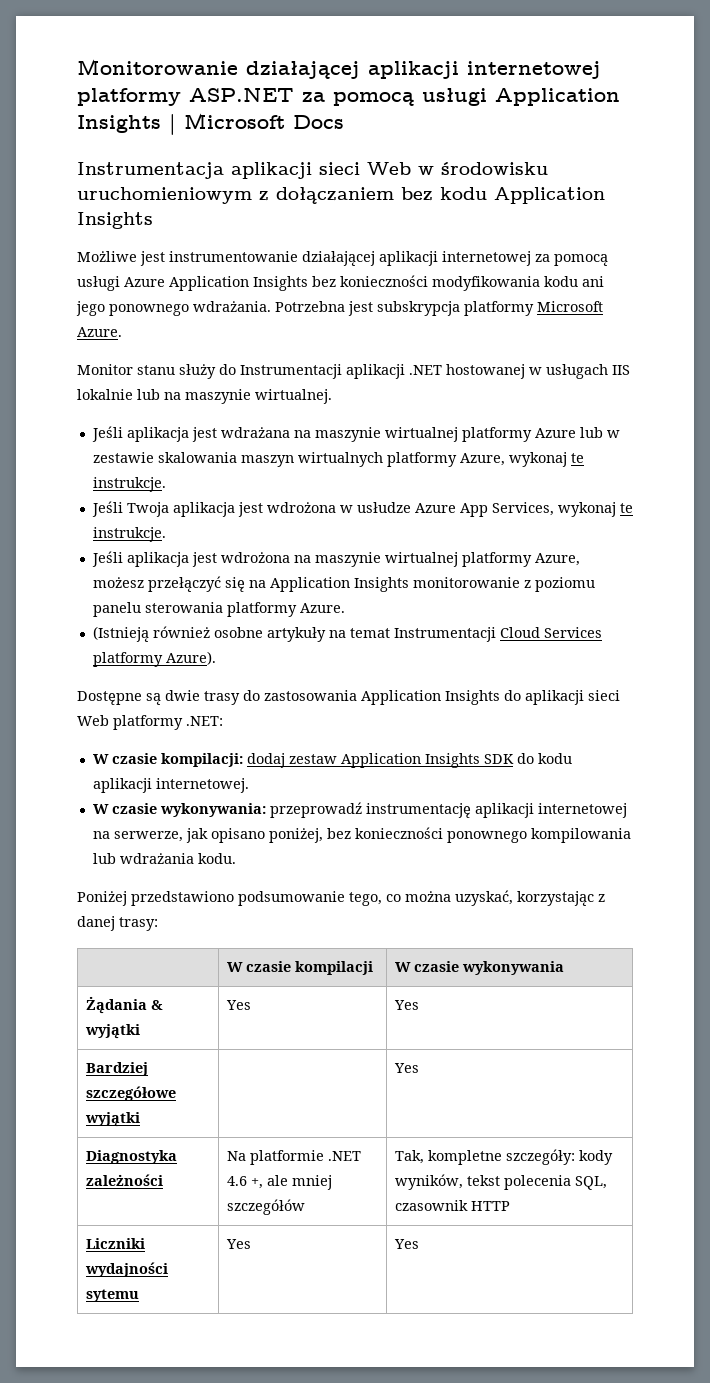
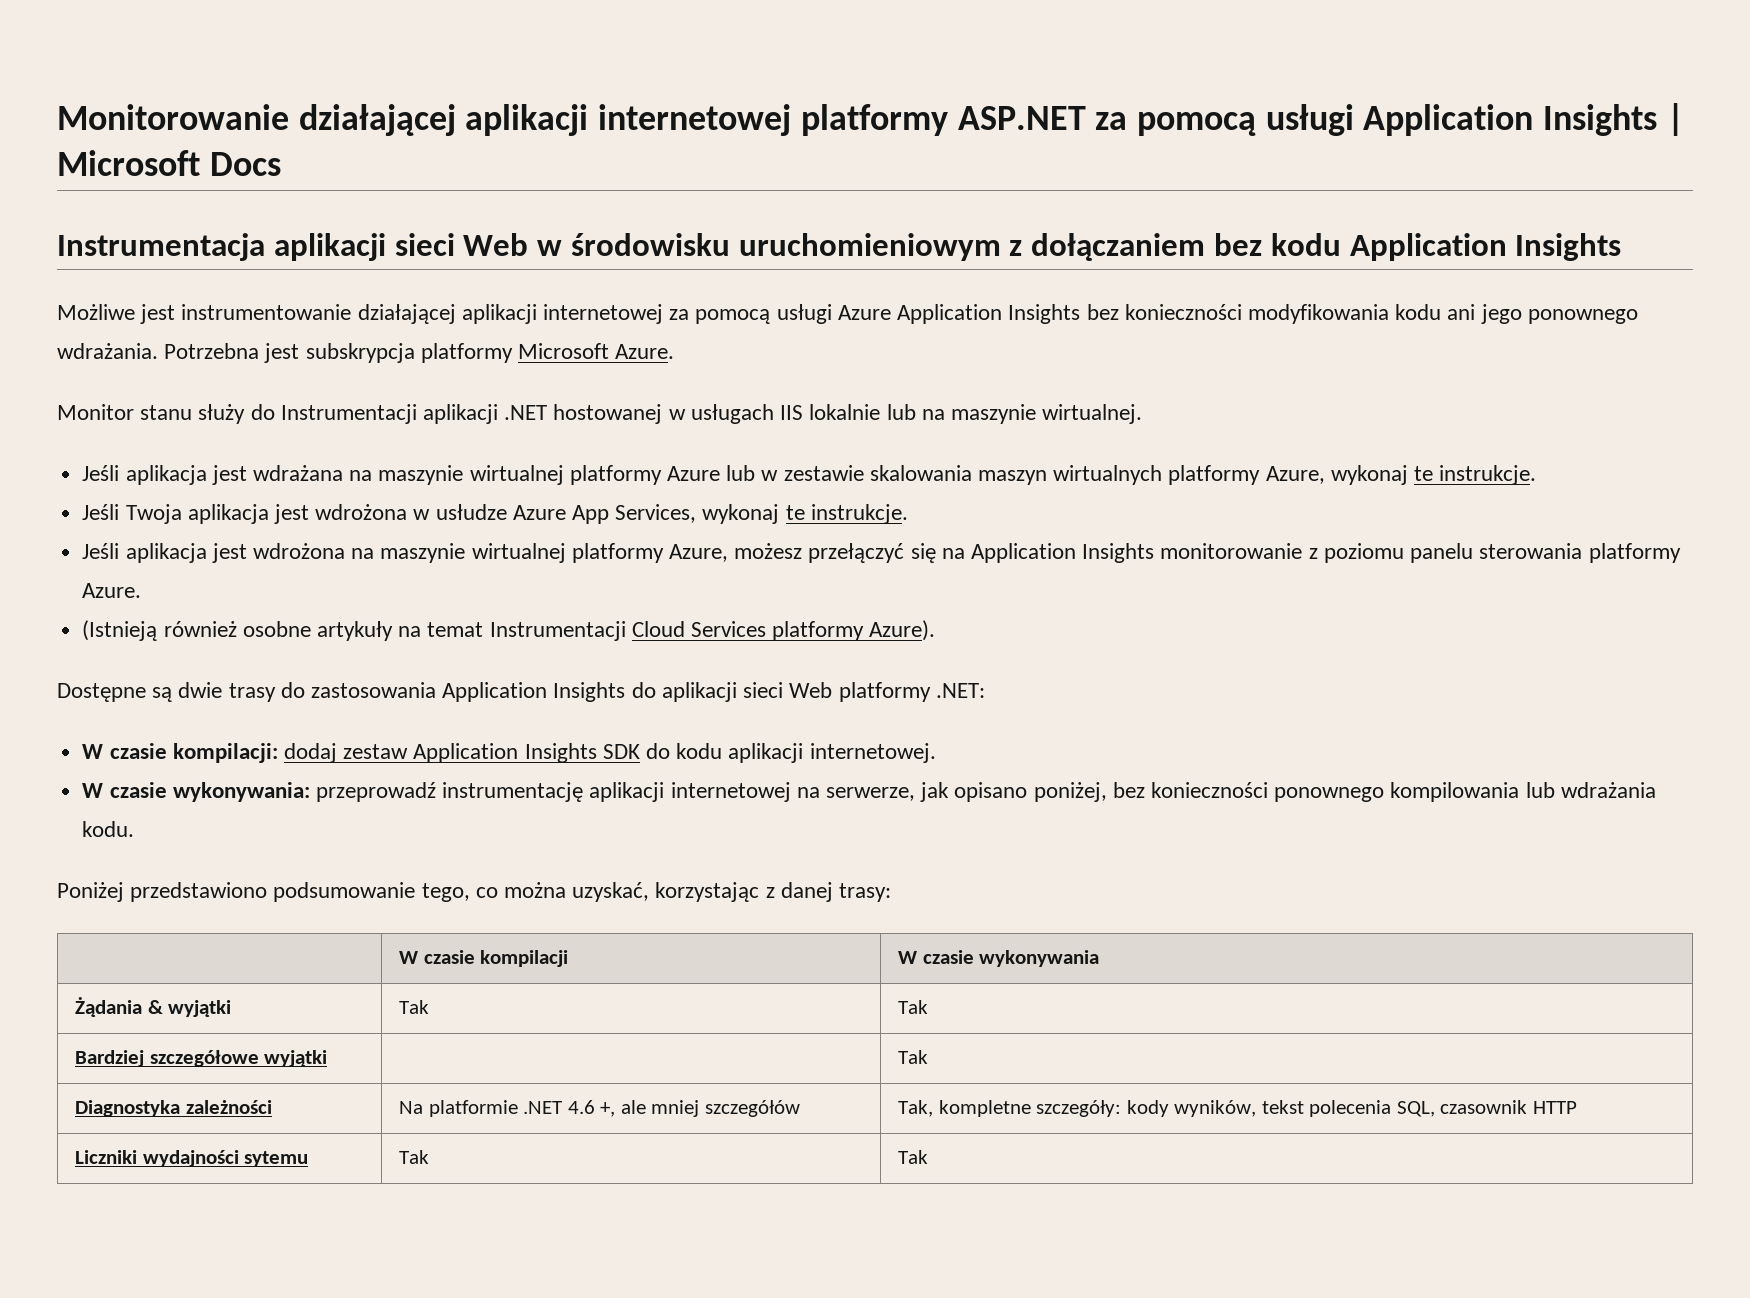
[225,1000,251,1010] [393,1000,419,1010] Yes | Yes -> [399,1000,430,1014] [898,1000,929,1014] Tak | Tak
[393,1063,419,1073] Yes -> [898,1050,929,1064] Tak
[225,1239,251,1249] [393,1239,419,1249] Yes | Yes -> [399,1150,430,1164] [898,1150,929,1164] Tak | Tak

